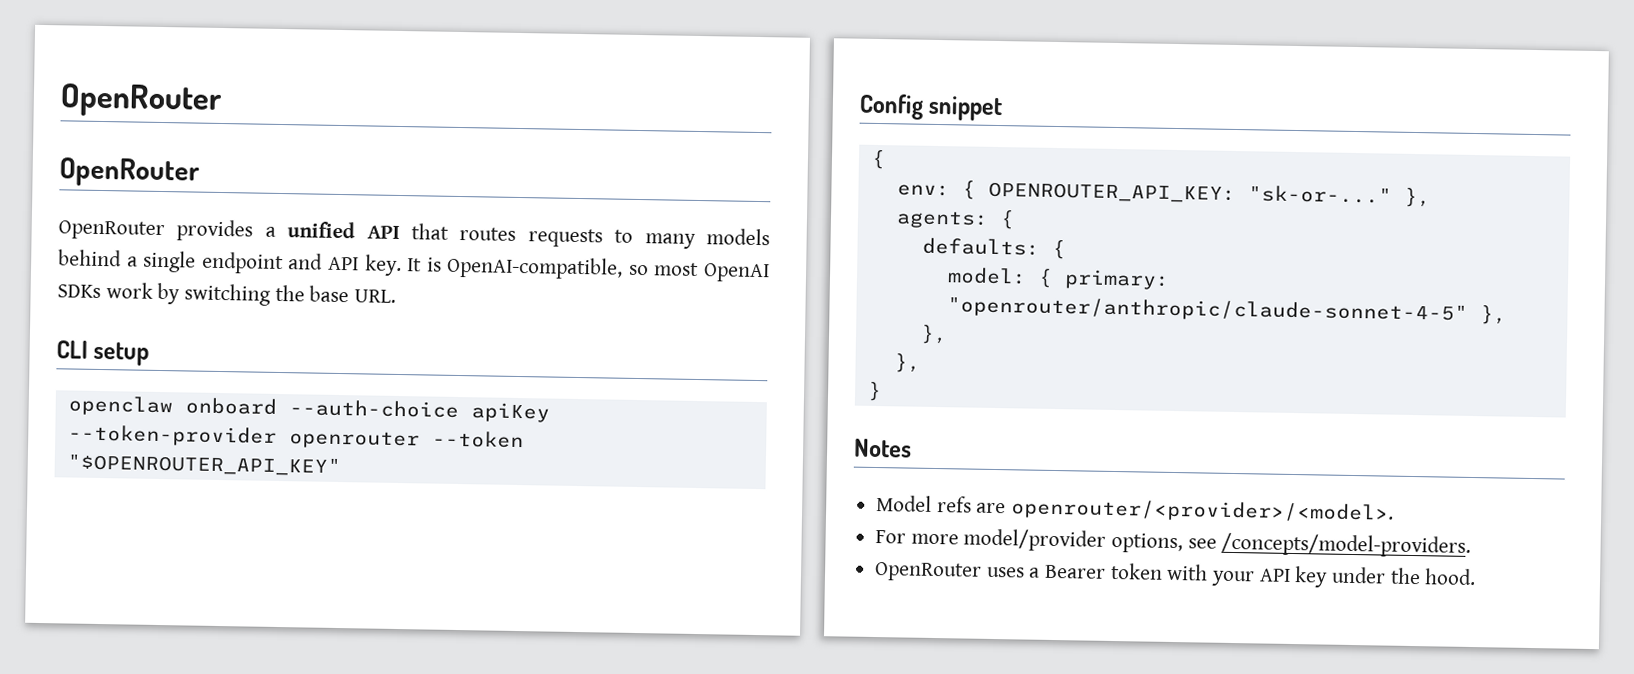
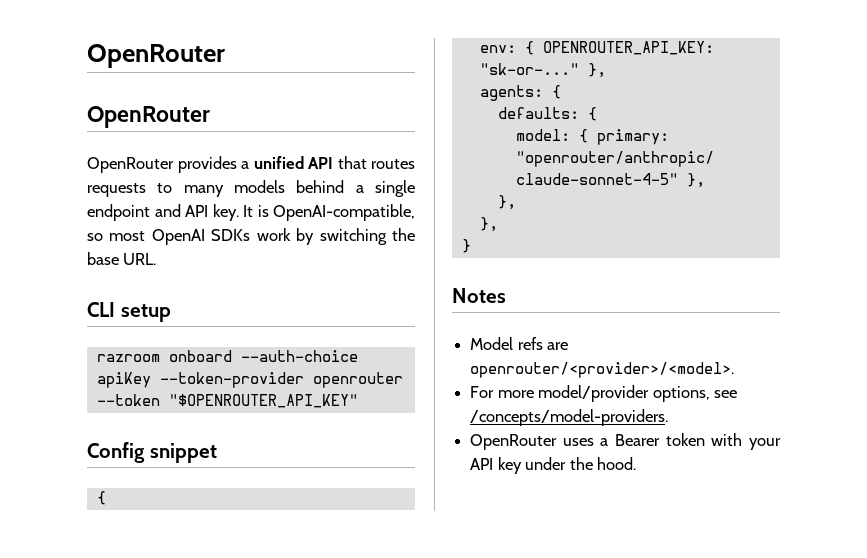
[67,395,173,417] openclaw -> [96,354,160,362] razroom

